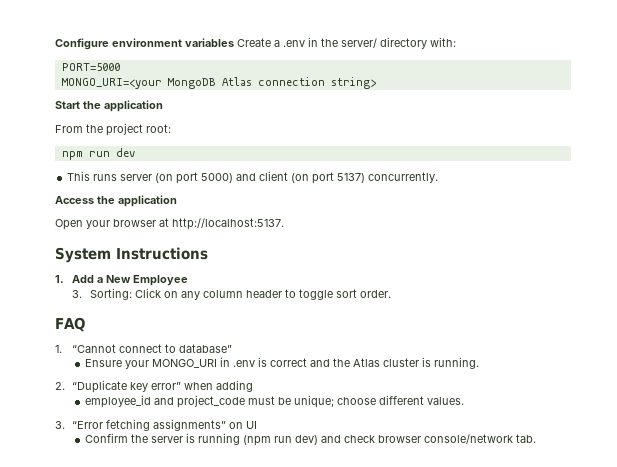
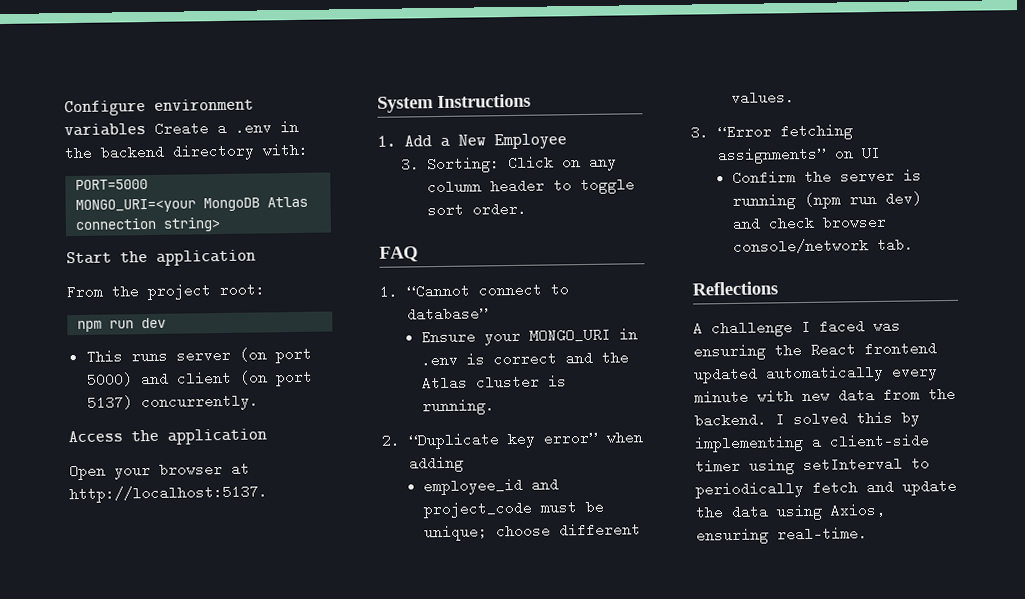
[341,38,377,48] server/ -> [100,144,165,160] backend
(536, 438) none -> [692,281,778,296] [693,318,901,338] [693,341,937,361] [693,364,938,384] [694,386,956,405] [694,410,920,428] [694,433,930,453] [695,456,930,475] [695,478,957,499] [695,502,886,521] [696,526,868,545] // Reflections // A challenge I faced was ensuring the React frontend updated automatically every minute with new data from the backend. I solved this by implementing a client-side timer using setInterval to periodically fetch and update the data using Axios, ensuring real-time.

